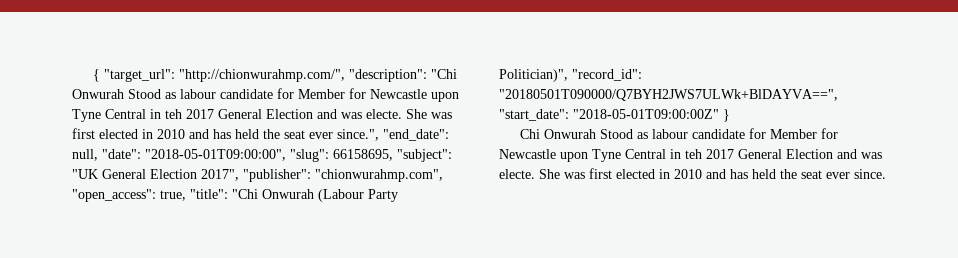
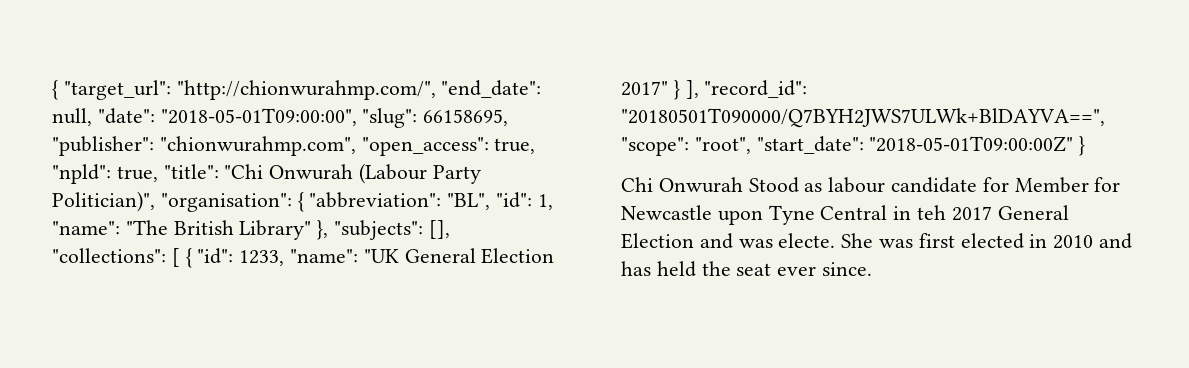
[348,69,457,82] [72,88,459,102] [72,109,452,122] [72,128,379,141] "description": "Chi Onwurah Stood as labour candidate for Member for Newcastle upon Tyne Central in teh 2017 General Election and was electe. She was first elected in 2010 and has held the seat ever since.", -> (436, 90) none
[397,149,452,162] [72,169,239,181] "subject": "UK General Election 2017", -> (509, 117) none
(186, 195) none -> [52,164,158,184] "npld": true,
[572,69,642,81] [499,89,838,101] "record_id": "20180501T090000/Q7BYH2JWS7ULWk+BlDAYVA==", -> [160,192,553,212] [52,220,450,240] [52,248,555,268] [621,80,808,100] [621,108,1105,128] [621,137,751,156] "organisation": { "abbreviation": "BL", "id": 1, "name": "The British Library" }, "subjects": [], "collections": [ { "id": 1233, "name": "UK General Election 2017" } ], "record_id": "20180501T090000/Q7BYH2JWS7ULWk+BlDAYVA==", "scope": "root",

